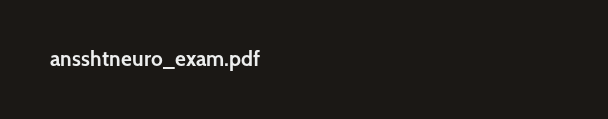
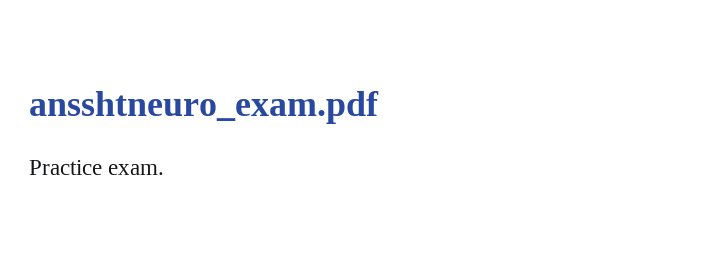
(260, 60) none -> [29,160,165,175] // Practice exam.

